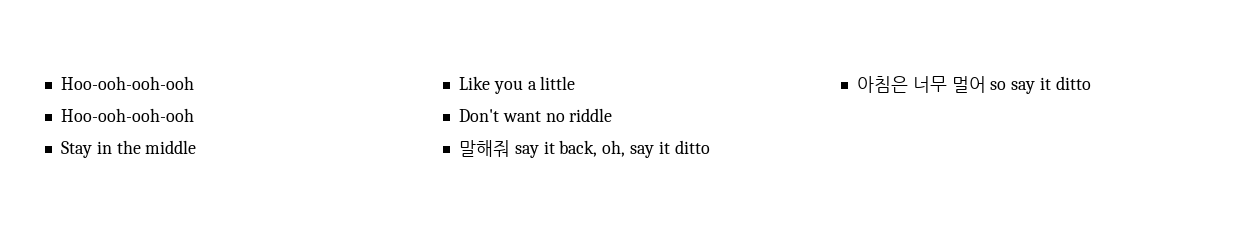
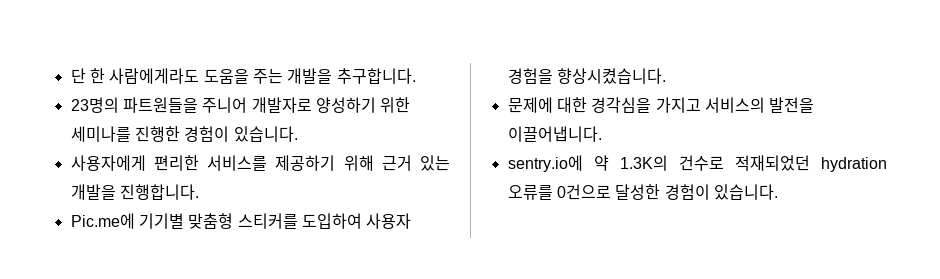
[60,76,194,90] [60,108,194,122] [60,140,197,158] [458,76,576,94] [458,108,613,122] [458,140,710,158] [856,76,1091,94] Hoo-ooh-ooh-ooh // Hoo-ooh-ooh-ooh // Stay in the middle // Like you a little // Don't want no riddle // 말해줘 say it back, oh, say it ditto // 아침은 너무 멀어 so say it ditto -> [70,68,416,84] [70,97,411,113] [70,126,298,142] [70,155,451,171] [70,184,199,200] [70,213,412,229] [507,68,666,84] [507,97,815,113] [507,126,602,142] [507,155,887,172] [507,184,778,200] 단 한 사람에게라도 도움을 주는 개발을 추구합니다. // 23명의 파트원들을 주니어 개발자로 양성하기 위한 세미나를 진행한 경험이 있습니다. // 사용자에게 편리한 서비스를 제공하기 위해 근거 있는 개발을 진행합니다. // Pic.me에 기기별 맞춤형 스티커를 도입하여 사용자 경험을 향상시켰습니다. // 문제에 대한 경각심을 가지고 서비스의 발전을 이끌어냅니다. // sentry.io에 약 1.3K의 건수로 적재되었던 hydration 오류를 0건으로 달성한 경험이 있습니다.

